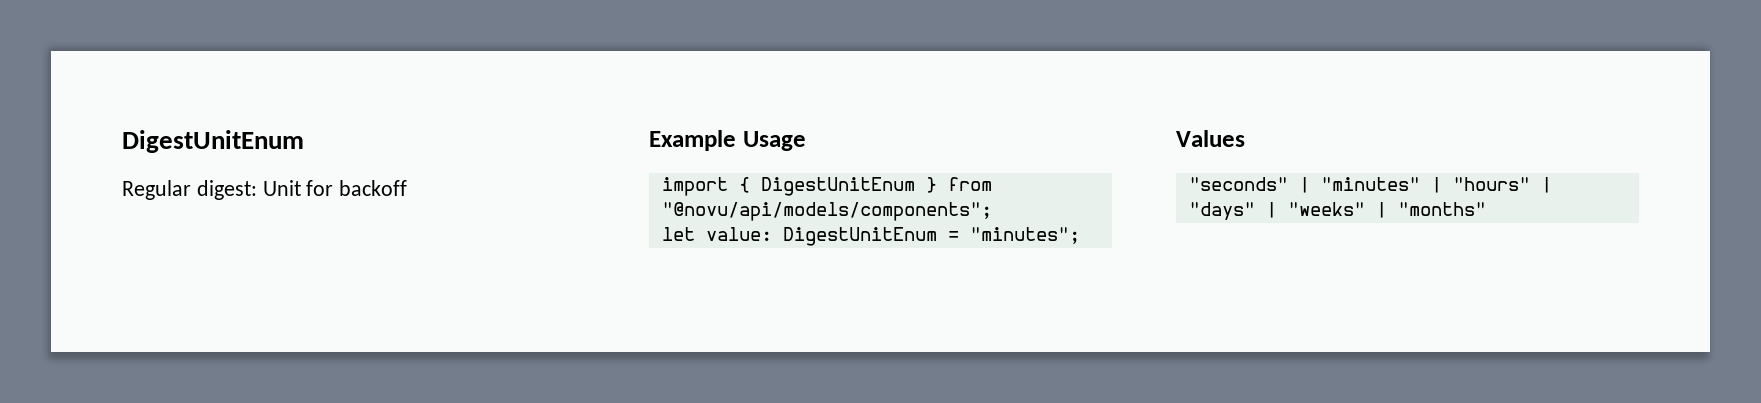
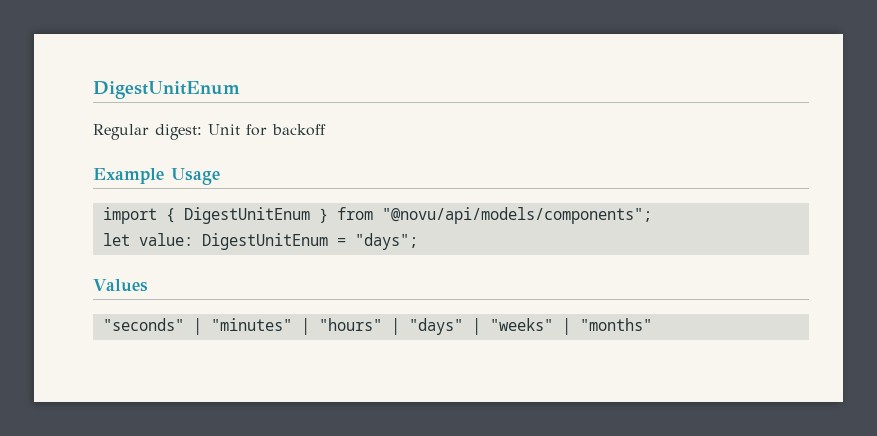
[969,227,1080,244] "minutes"; -> [354,233,418,250] "days";

